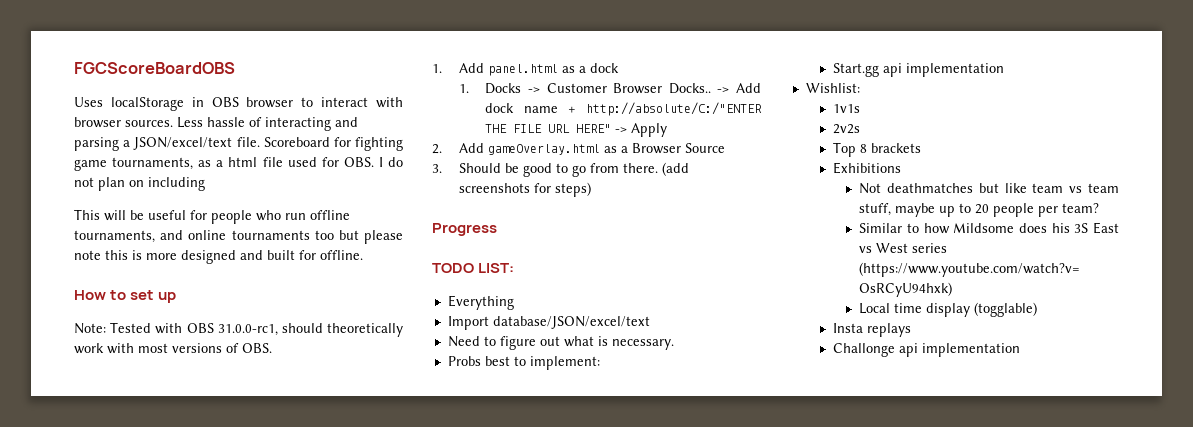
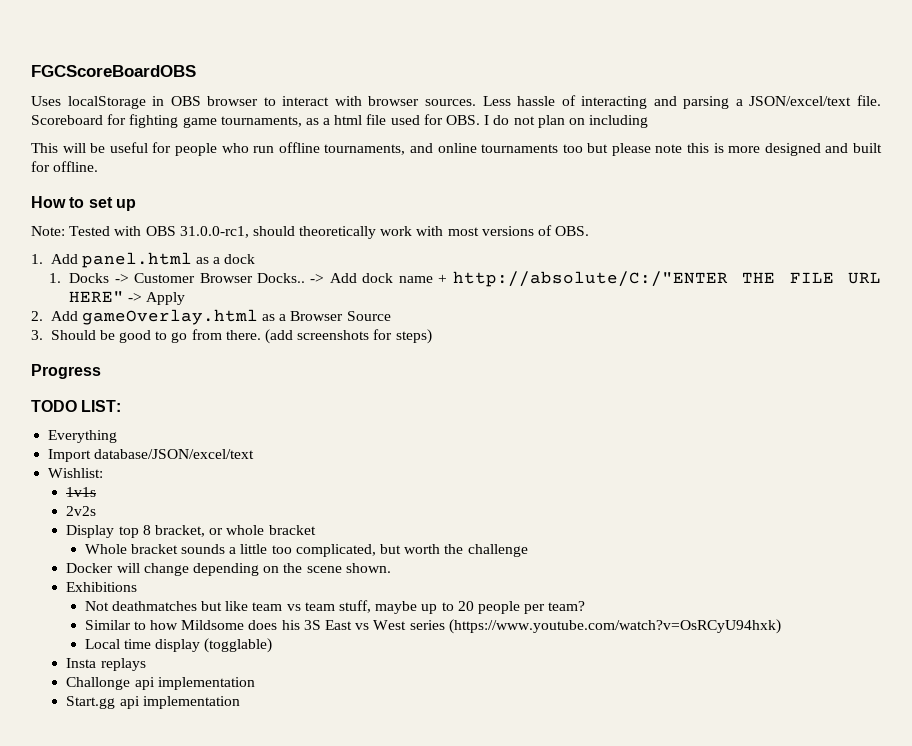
[447,336,674,350] [447,356,600,370] [832,63,1004,77] [805,83,860,93] [832,104,860,113] [832,124,860,134] [832,142,921,157] Need to figure out what is necessary. // Probs best to implement: // Start.gg api implementation // Wishlist: // 1v1s // 2v2s // Top 8 brackets -> [48,468,104,478] [66,487,97,497] [66,506,97,516] [66,525,316,538] [84,544,528,557] [66,563,391,576] Wishlist: // 1v1s // 2v2s // Display top 8 bracket, or whole bracket // Whole bracket sounds a little too complicated, but worth the challenge // Docker will change depending on the scene shown.
(1020, 350) none -> [66,696,240,709] // Start.gg api implementation

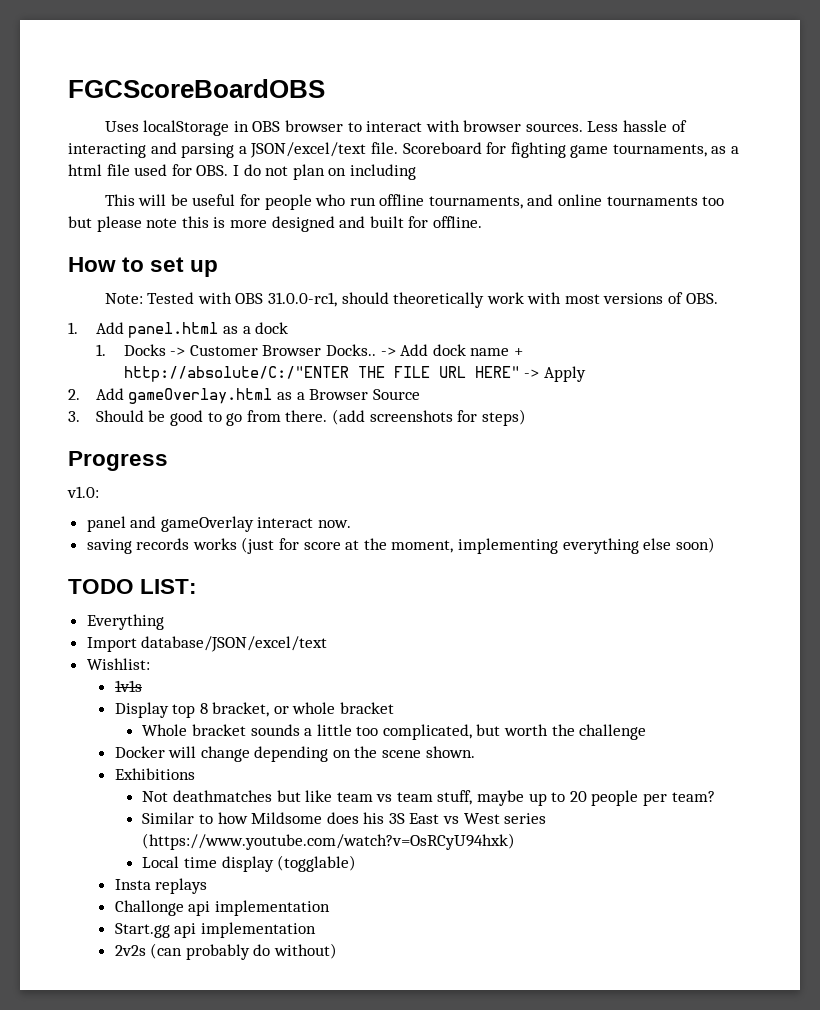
(101, 371) none -> [67,486,99,498] [86,516,352,532] [86,537,715,554] // v1.0: // panel and gameOverlay interact now. // saving records works (just for score at the moment, implementing everything else soon)
[66,506,97,516] // 2v2s -> (142, 686) none
(240, 702) none -> [114,943,337,960] // 2v2s (can probably do without)

